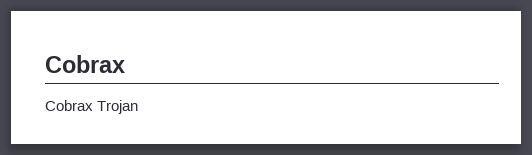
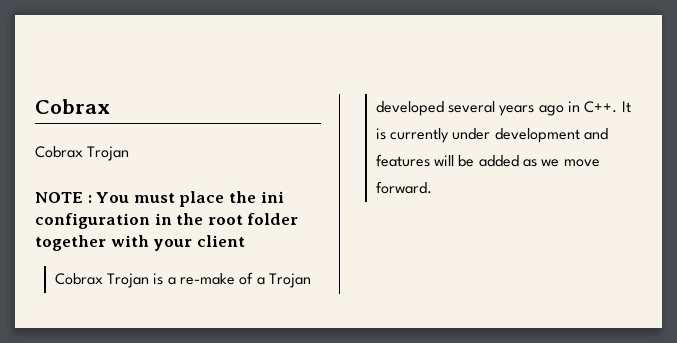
(139, 107) none -> [35,191,284,207] [35,213,299,229] [35,235,245,251] [54,272,312,288] [375,101,631,116] [375,128,609,143] [375,154,600,167] [375,181,432,194] // NOTE : You must place the ini configuration in the root folder together with your client // Cobrax Trojan is a re-make of a Trojan developed several years ago in C++. It is currently under development and features will be added as we move forward.

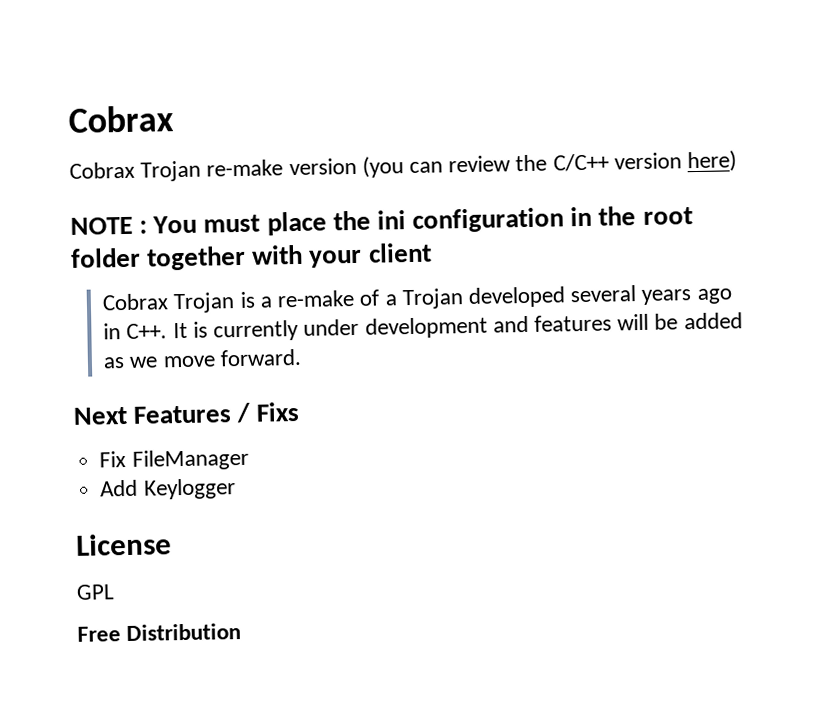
(130, 153) none -> [206,150,738,178] re-make version (you can review the C/C++ version here)
(432, 187) none -> [73,401,300,425] [99,448,249,471] [100,478,236,500] [75,533,172,556] [76,584,115,600] [77,623,242,642] // Next Features / Fixs // Fix FileManager // Add Keylogger // License // GPL // Free Distribution

